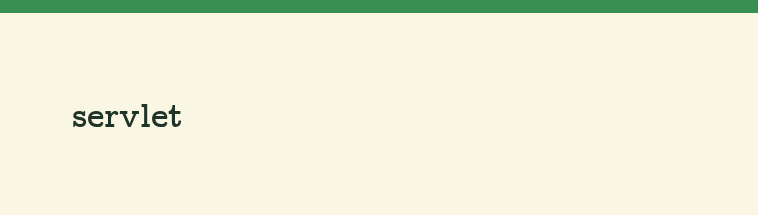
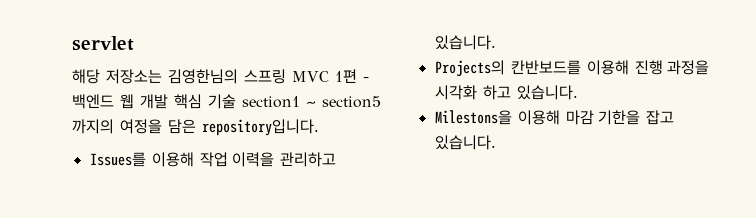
(183, 115) none -> [72,69,369,84] [72,94,381,109] [72,119,319,136] [89,152,336,167] [434,35,496,50] [434,60,709,77] [434,85,578,100] [434,110,674,125] [434,135,496,150] // 해당 저장소는 김영한님의 스프링 MVC 1편 - 백엔드 웹 개발 핵심 기술 section1 ~ section5 까지의 여정을 담은 repository입니다. // Issues를 이용해 작업 이력을 관리하고 있습니다. // Projects의 칸반보드를 이용해 진행 과정을 시각화 하고 있습니다. // Milestons을 이용해 마감 기한을 잡고 있습니다.

